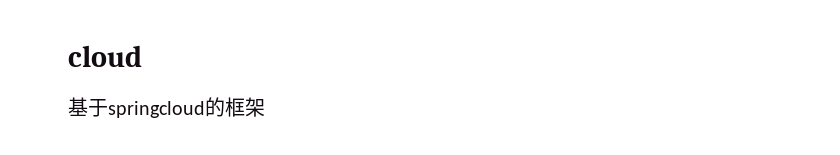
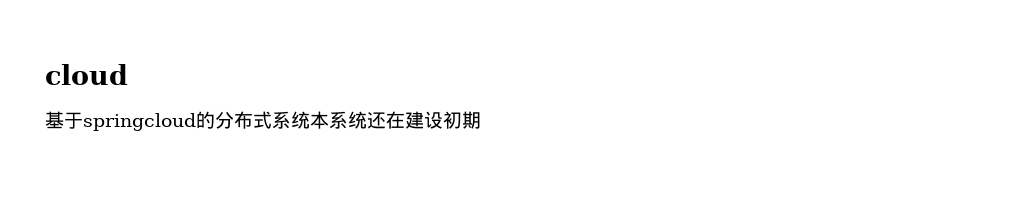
[225,97,265,117] 框架 -> [215,111,481,129] 分布式系统本系统还在建设初期

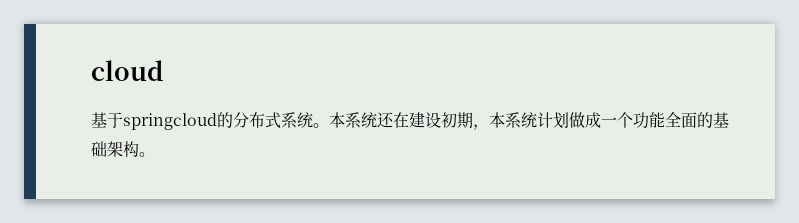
(310, 120) none -> [313,123,329,128] 。
(481, 120) none -> [473,112,729,130] [91,141,155,157] ，本系统计划做成一个功能全面的基础架构。

